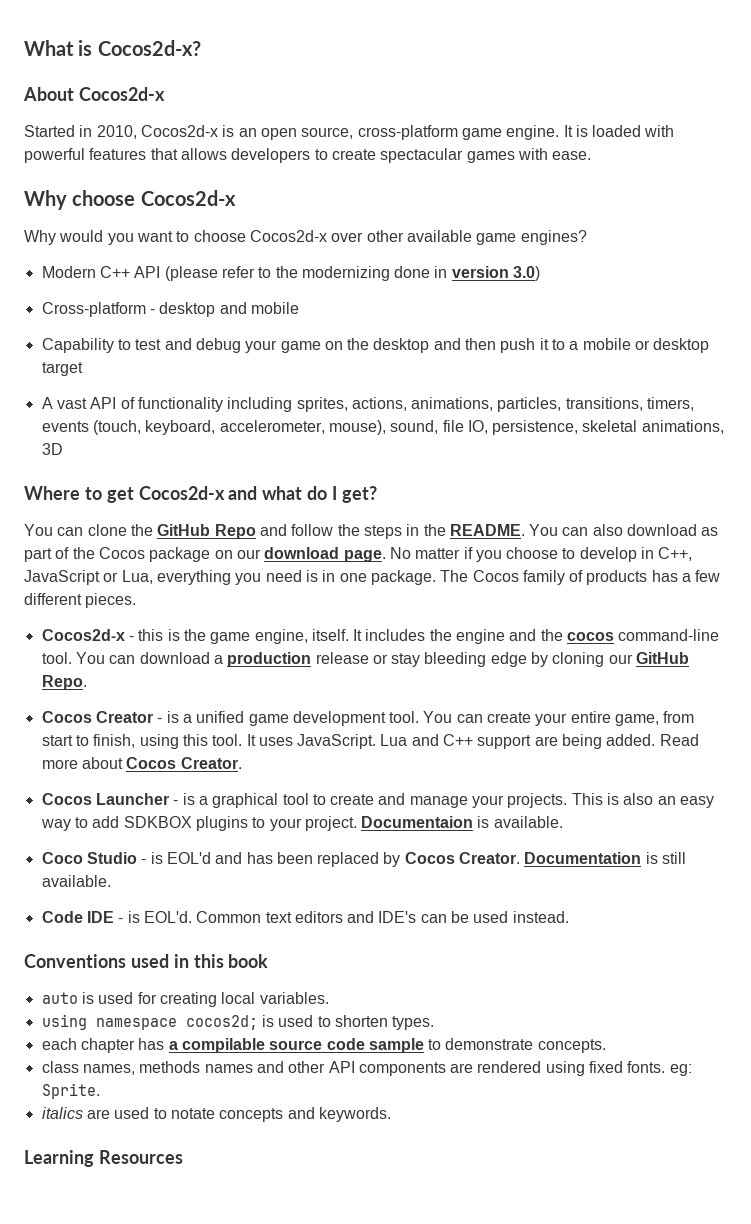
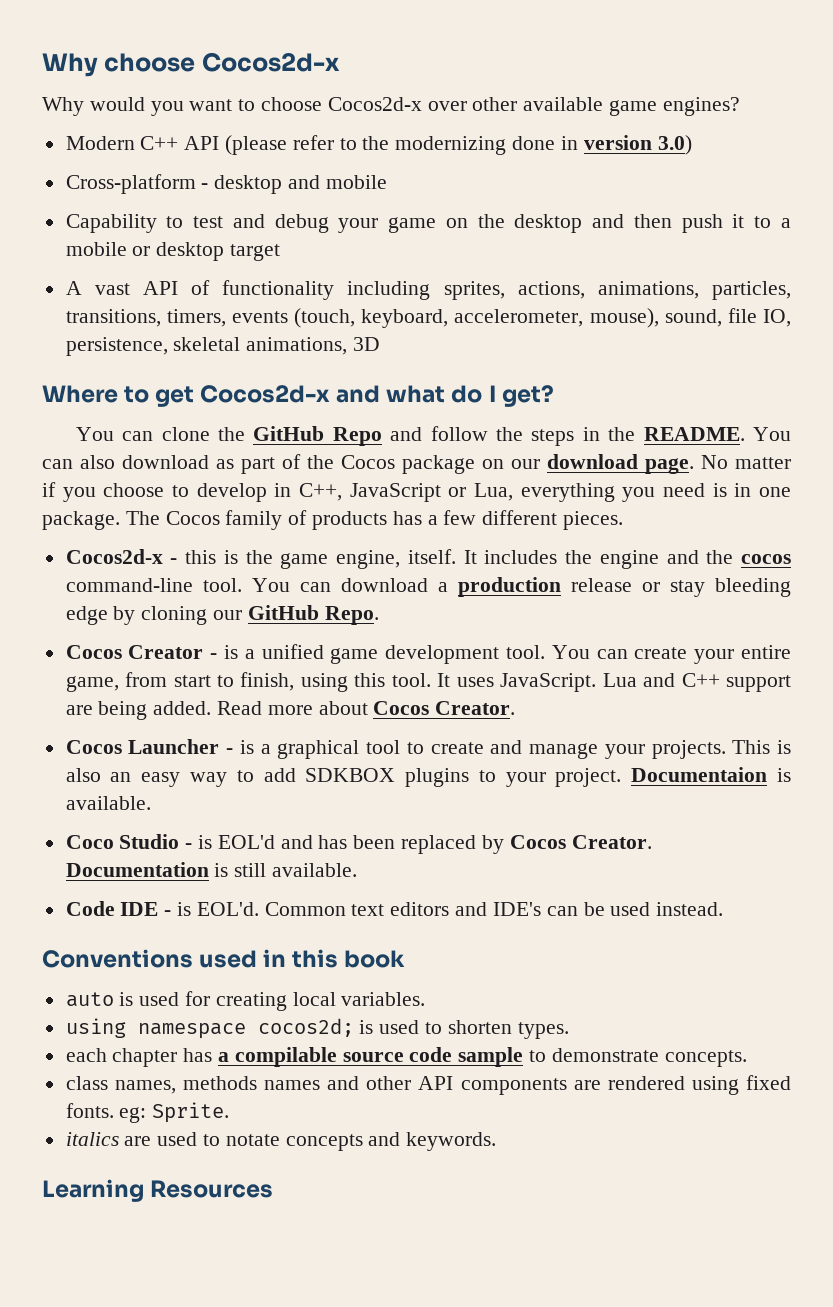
[24,40,201,56] [23,87,165,101] [24,125,675,140] [24,148,592,163] What is Cocos2d-x? // About Cocos2d-x // Started in 2010, Cocos2d-x is an open source, cross-platform game engine. It is loaded with powerful features that allows developers to create spectacular games with ease. // -> (42, 65) none

